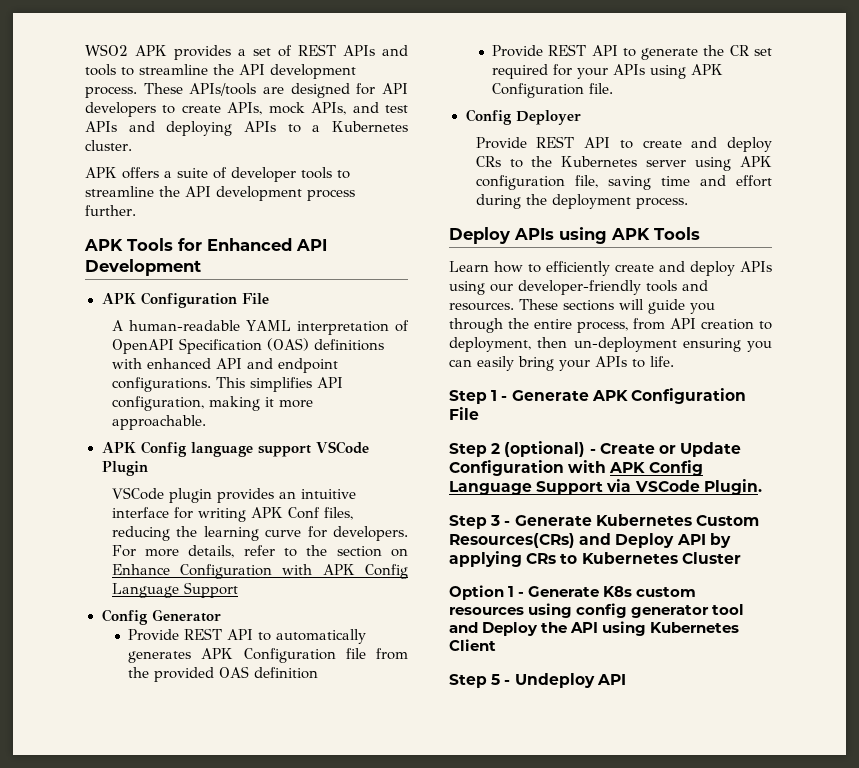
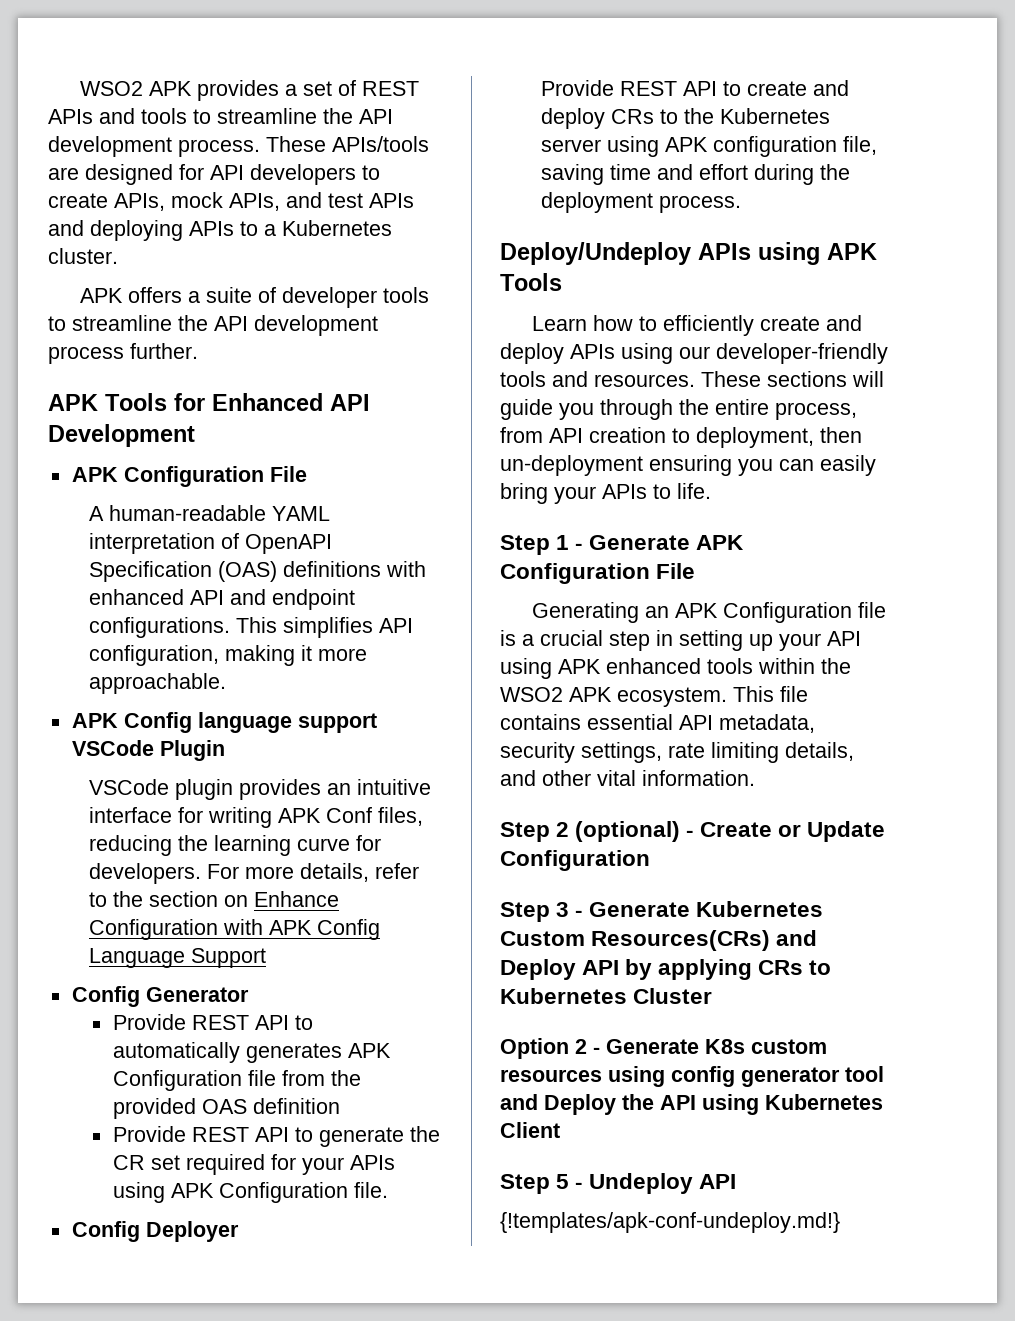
[449,227,510,244] Deploy -> [500,242,691,265] Deploy/Undeploy
(479, 413) none -> [532,602,887,623] [500,630,861,651] [500,658,851,679] [500,686,808,707] [500,714,815,733] [500,742,854,763] [500,770,755,786] // Generating an APK Configuration file is a crucial step in setting up your API using APK enhanced tools within the WSO2 APK ecosystem. This file contains essential API metadata, security settings, rate limiting details, and other vital information.
[568,460,703,476] [449,479,762,495] with APK Config Language Support via VSCode Plugin. -> (650, 860) none
[508,586,515,597] 1 -> [575,1039,587,1054] 2
(626, 679) none -> [500,1212,840,1233] // {!templates/apk-conf-undeploy.md!}

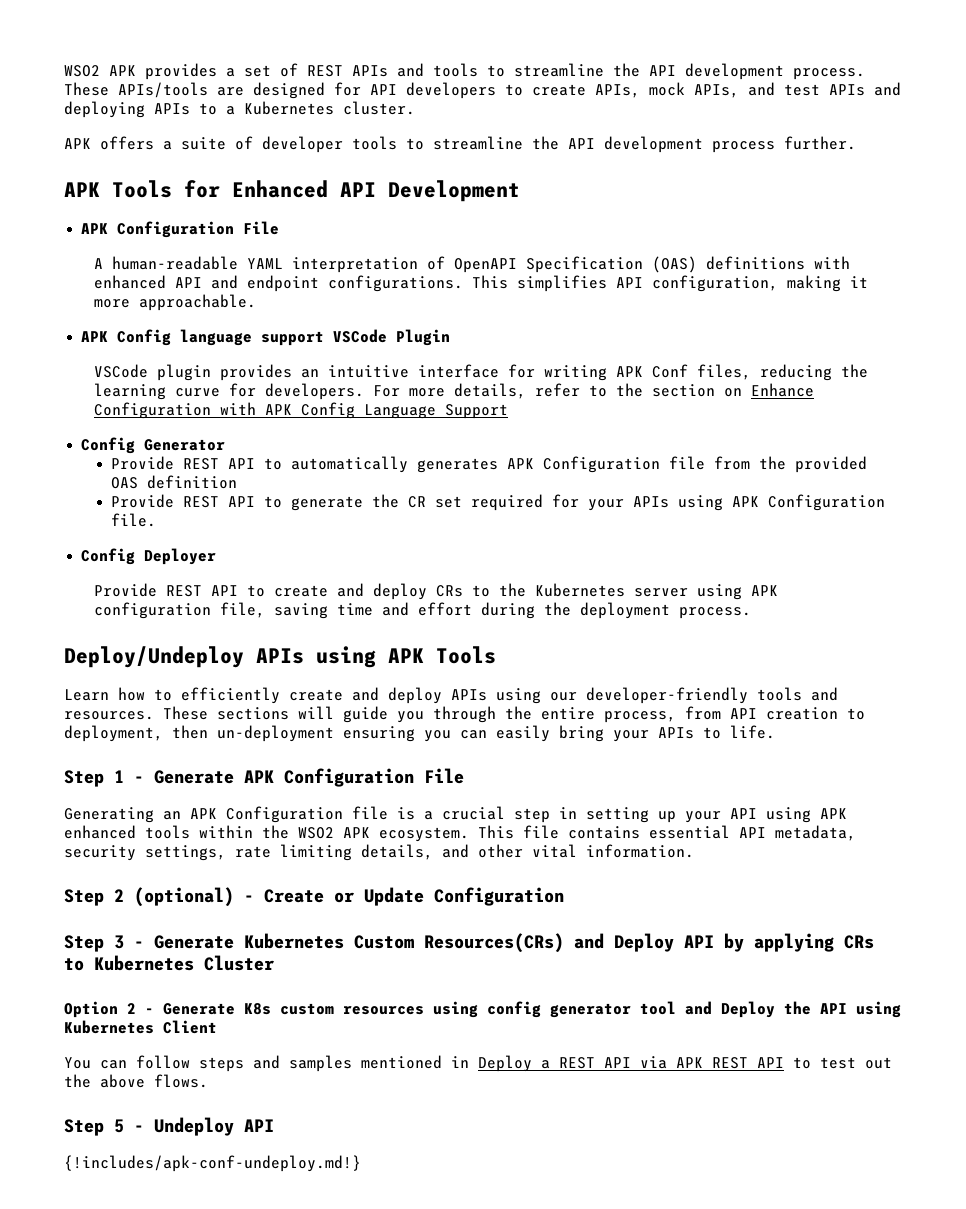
(560, 1130) none -> [64,1055,892,1072] [64,1074,208,1088] // You can follow steps and samples mentioned in Deploy a REST API via APK REST API to test out the above flows.
[500,1212,840,1233] {!templates/apk-conf-undeploy.md!} -> [64,1155,361,1172] {!includes/apk-conf-undeploy.md!}

